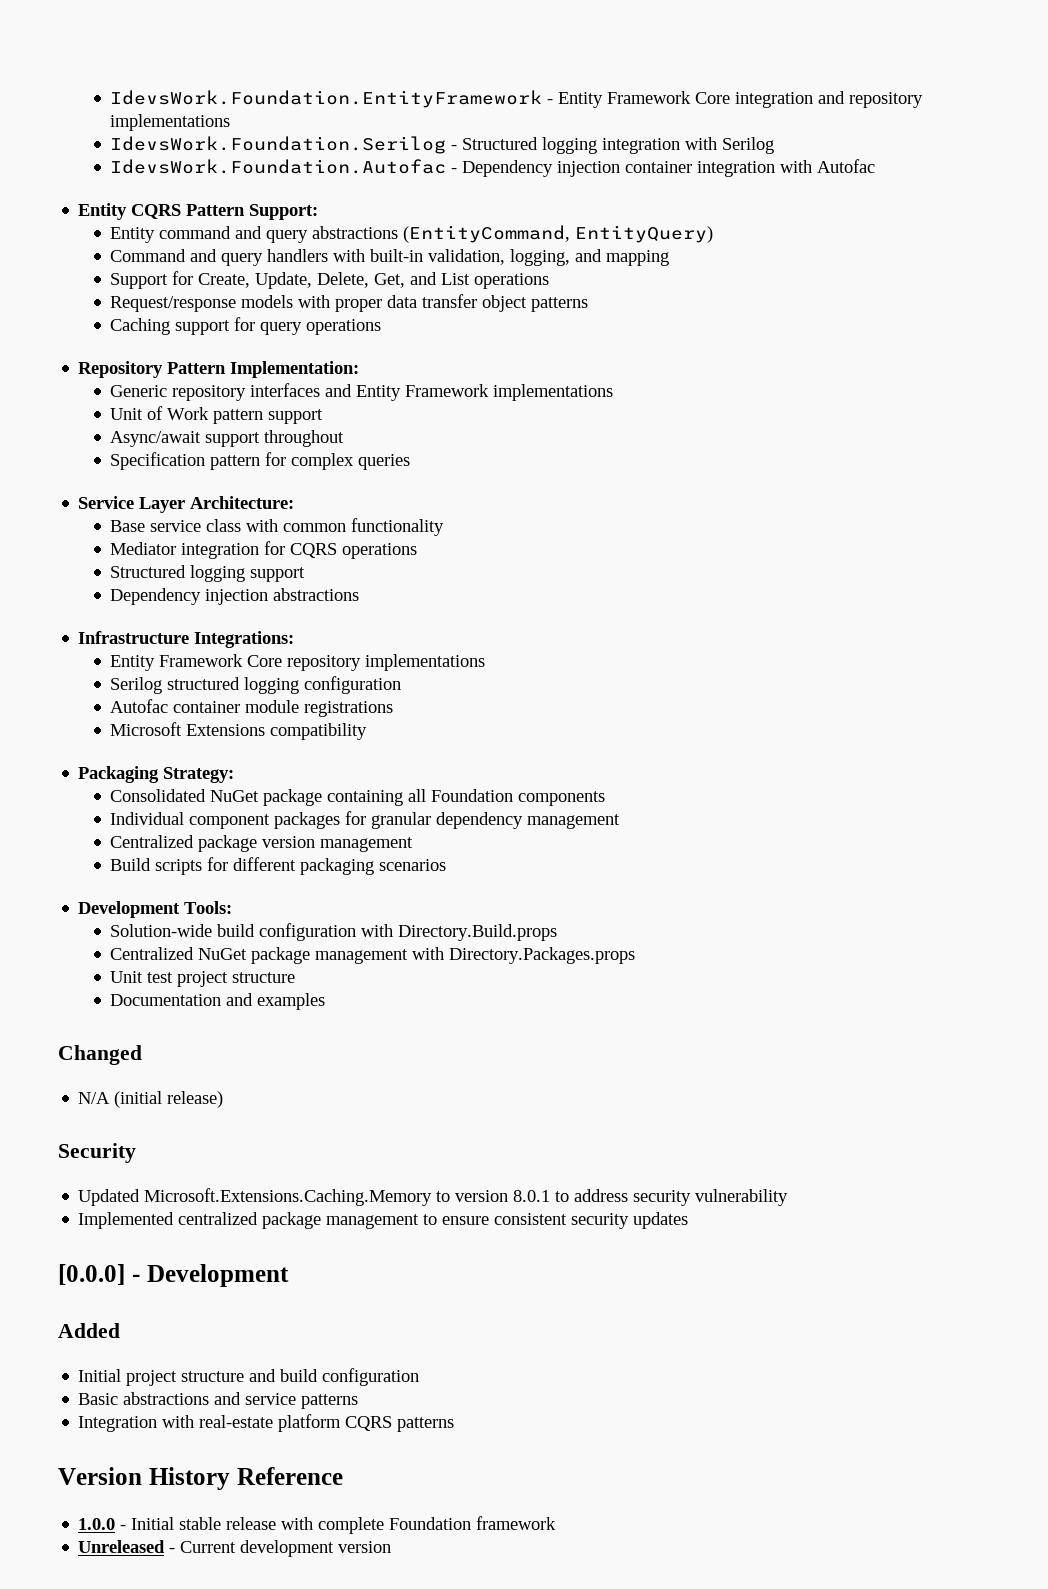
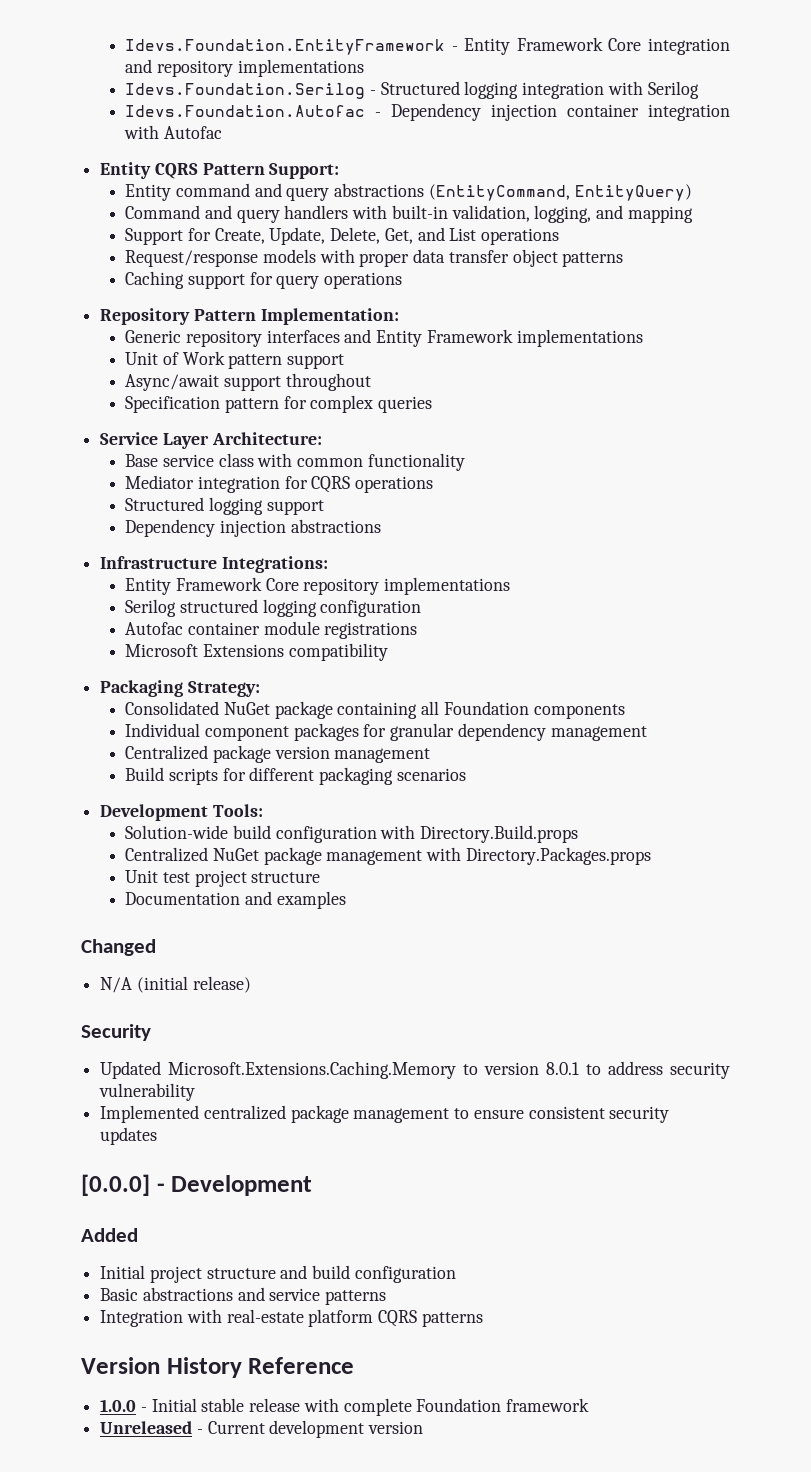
[110,90,543,108] IdevsWork.Foundation.EntityFramework -> [125,39,446,55] Idevs.Foundation.EntityFramework
[110,136,447,154] IdevsWork.Foundation.Serilog -> [125,83,366,99] Idevs.Foundation.Serilog
[110,159,447,174] IdevsWork.Foundation.Autofac -> [125,105,366,117] Idevs.Foundation.Autofac

